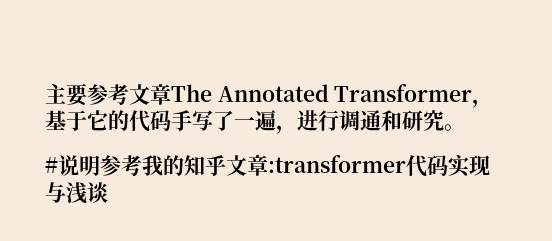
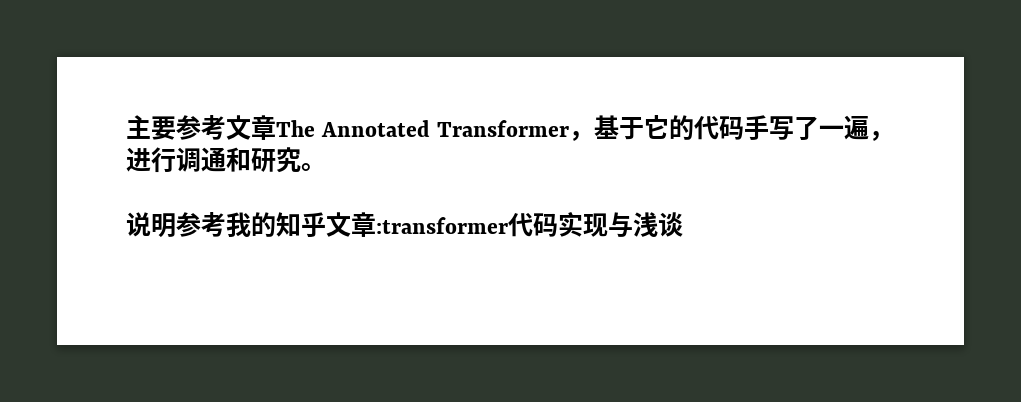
[45,157,58,173] # -> (326, 167) none

